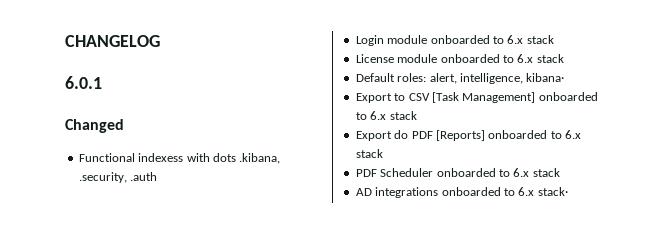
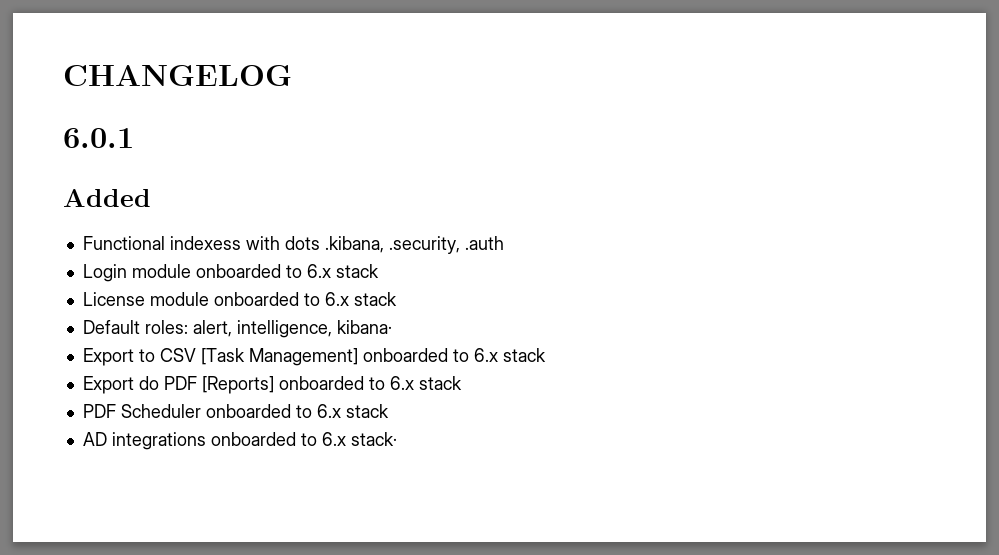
[65,119,124,133] Changed -> [63,189,151,207] Added

